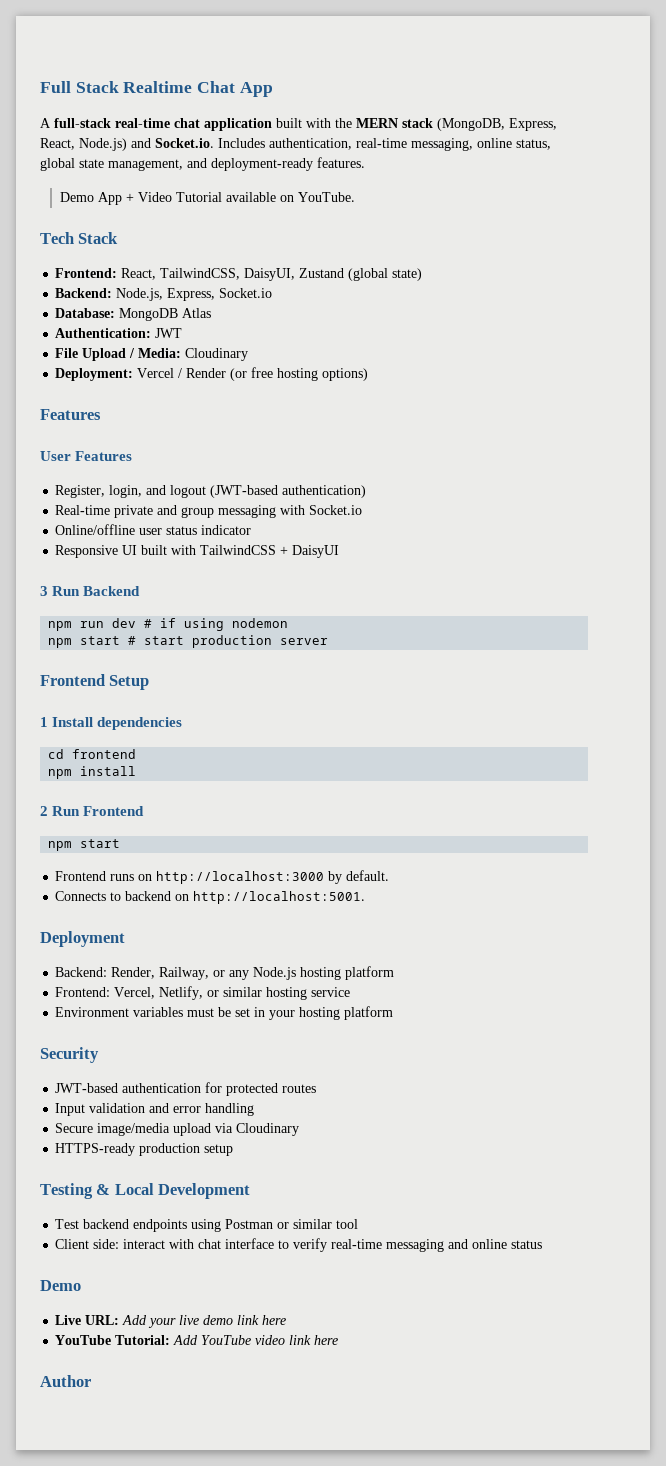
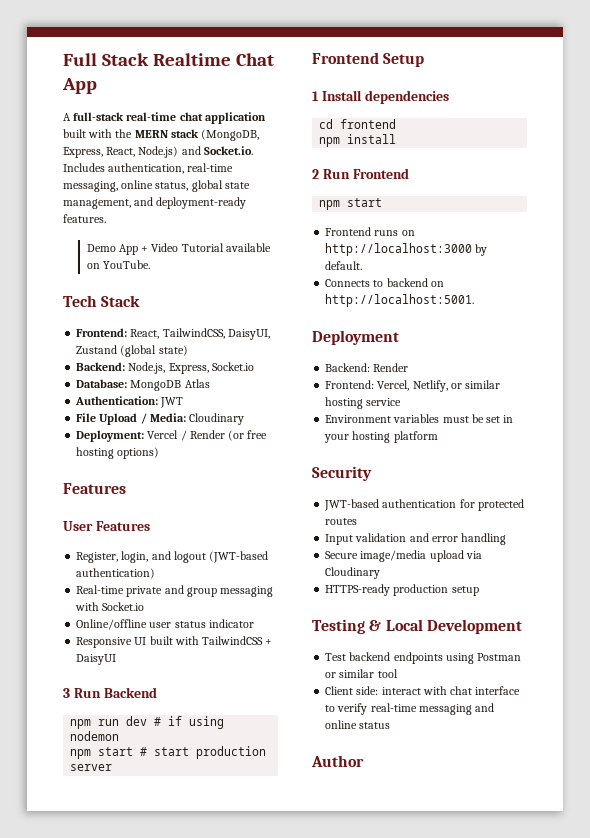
[111,966,395,980] Render, Railway, or any Node.js hosting platform -> [373,363,409,372] Render
[40,1280,81,1291] [55,1315,287,1328] [55,1335,339,1345] // Demo // Live URL: Add your live demo link here // YouTube Tutorial: Add YouTube video link here -> (391, 725) none

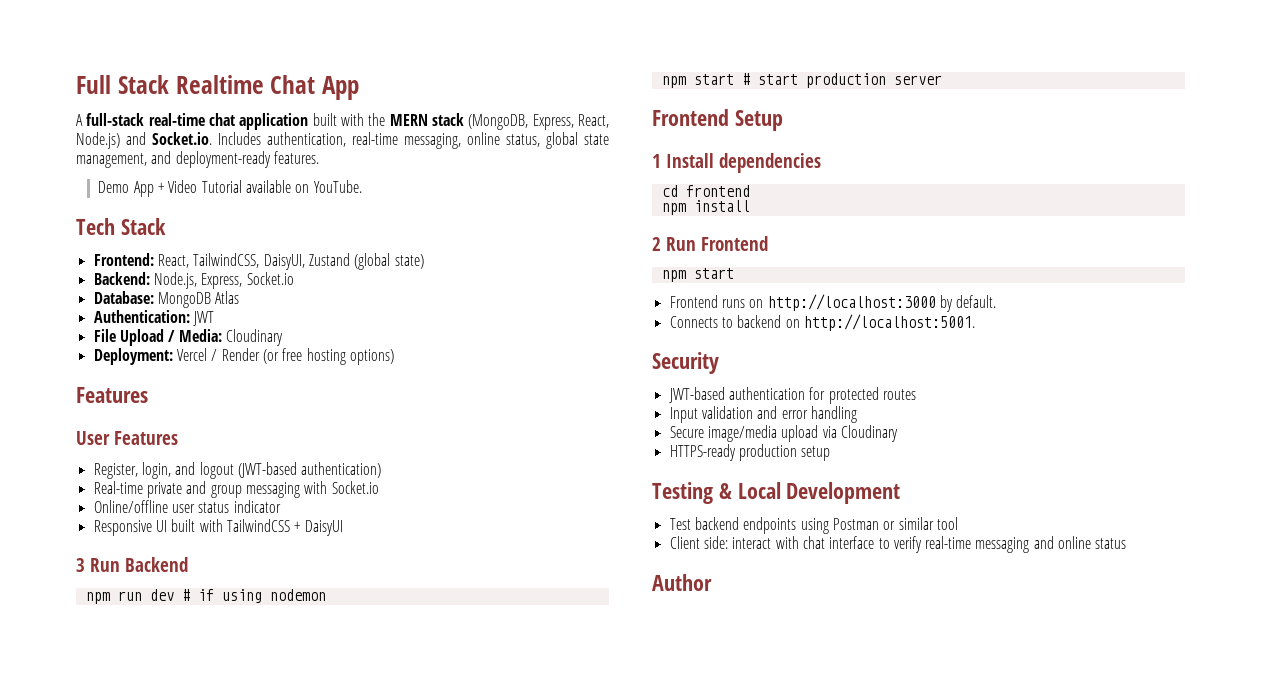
[312,330,399,345] [325,363,409,372] [325,380,501,392] [325,397,402,409] [325,414,514,423] [324,431,438,443] // Deployment // Backend: Render // Frontend: Vercel, Netlify, or similar hosting service // Environment variables must be set in your hosting platform -> (975, 322) none

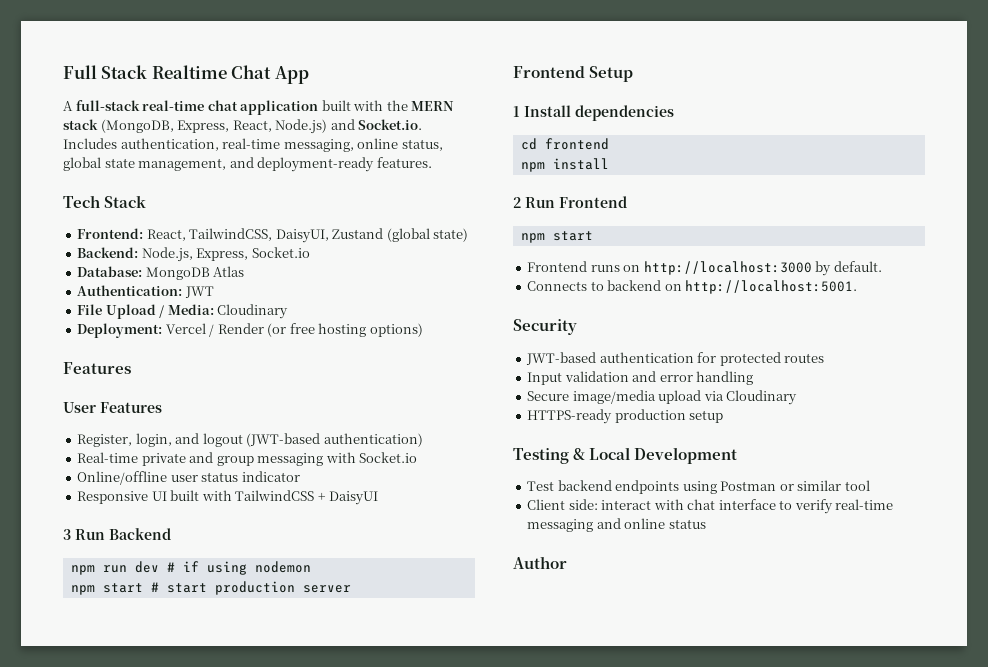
[98,180,362,197] // Demo App + Video Tutorial available on YouTube. -> (432, 162) none

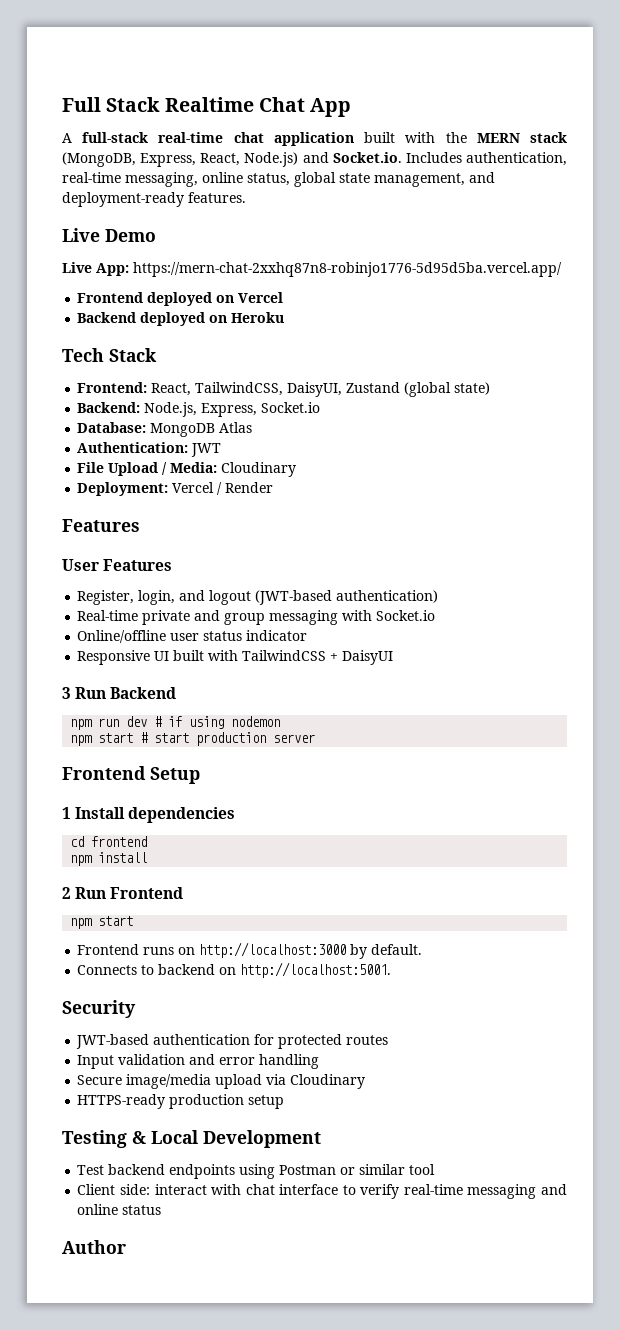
(432, 162) none -> [62,228,156,242] [62,262,562,277] [77,292,284,306] [77,312,285,326] // Live Demo // Live App: https://mern-chat-2xxhq87n8-robinjo1776-5d95d5ba.vercel.app/ // Frontend deployed on Vercel // Backend deployed on Heroku
[267,323,423,337] (or free hosting options) -> (274, 487) none

